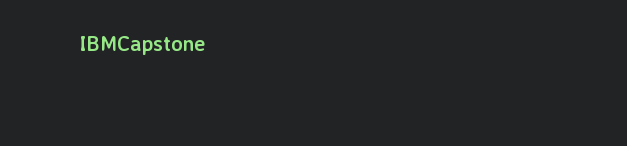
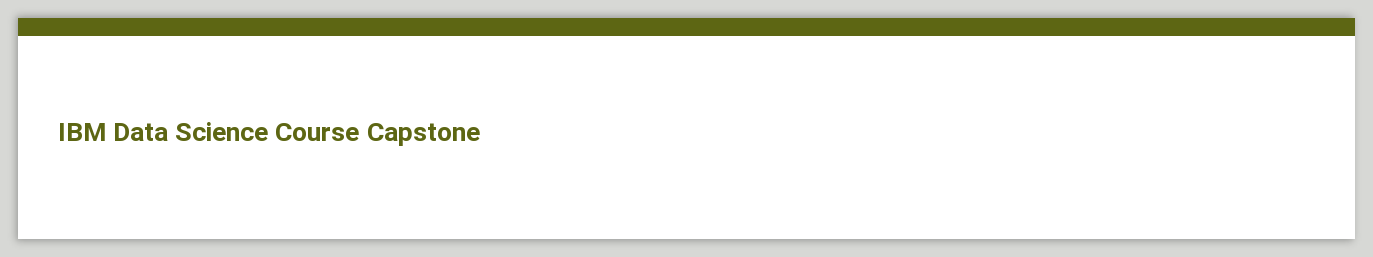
[79,36,205,55] IBMCapstone -> [58,122,480,146] IBM Data Science Course Capstone

